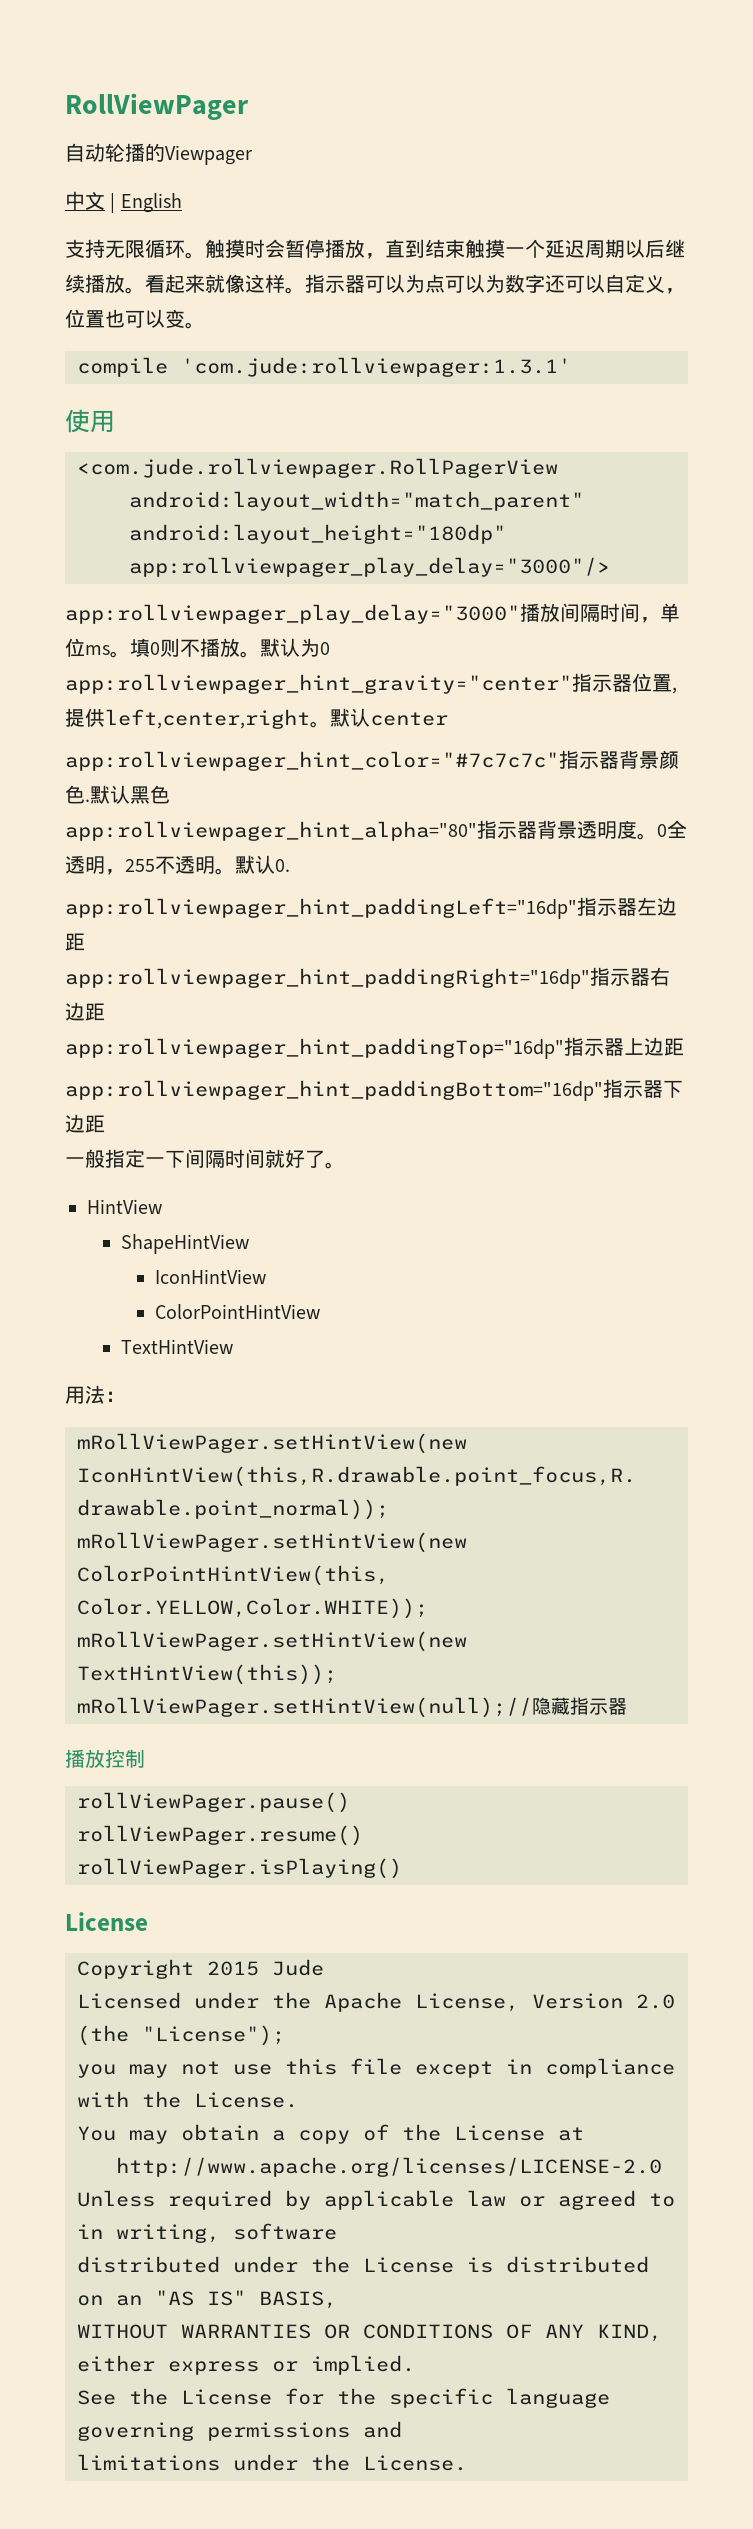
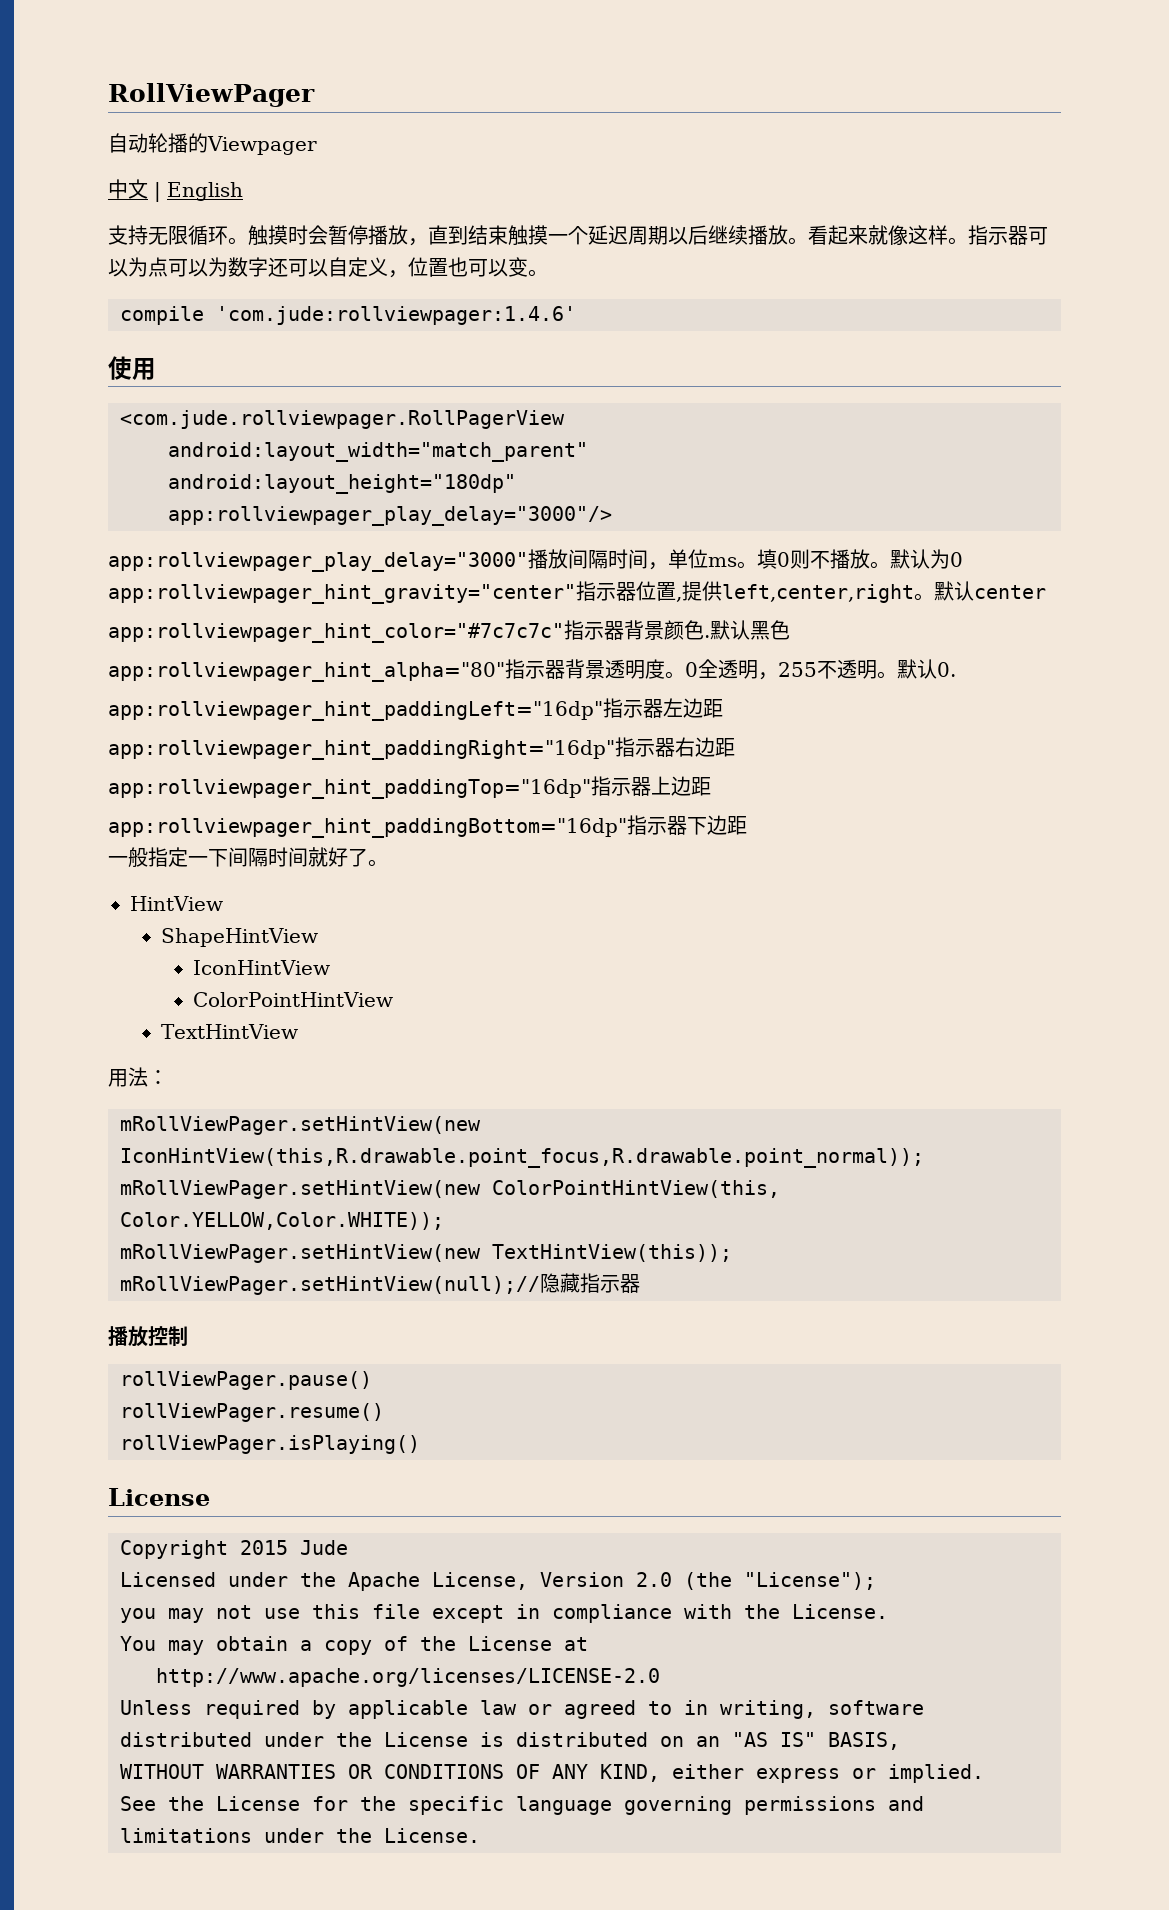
[181,357,571,377] 'com.jude:rollviewpager:1.3.1' -> [216,306,576,325] 'com.jude:rollviewpager:1.4.6'

